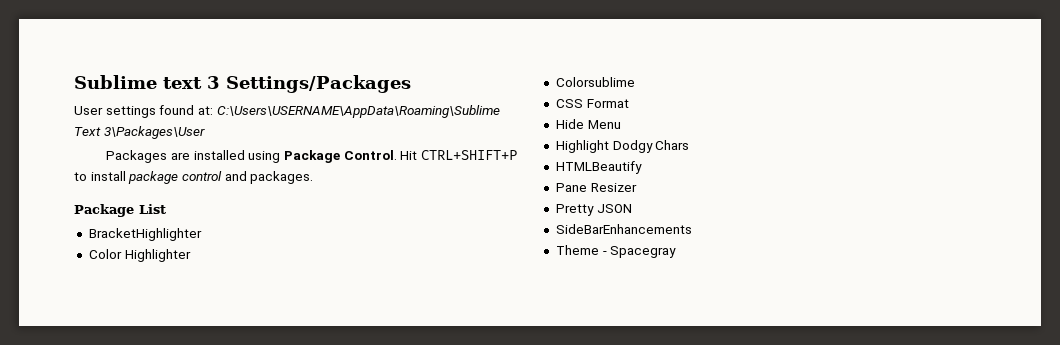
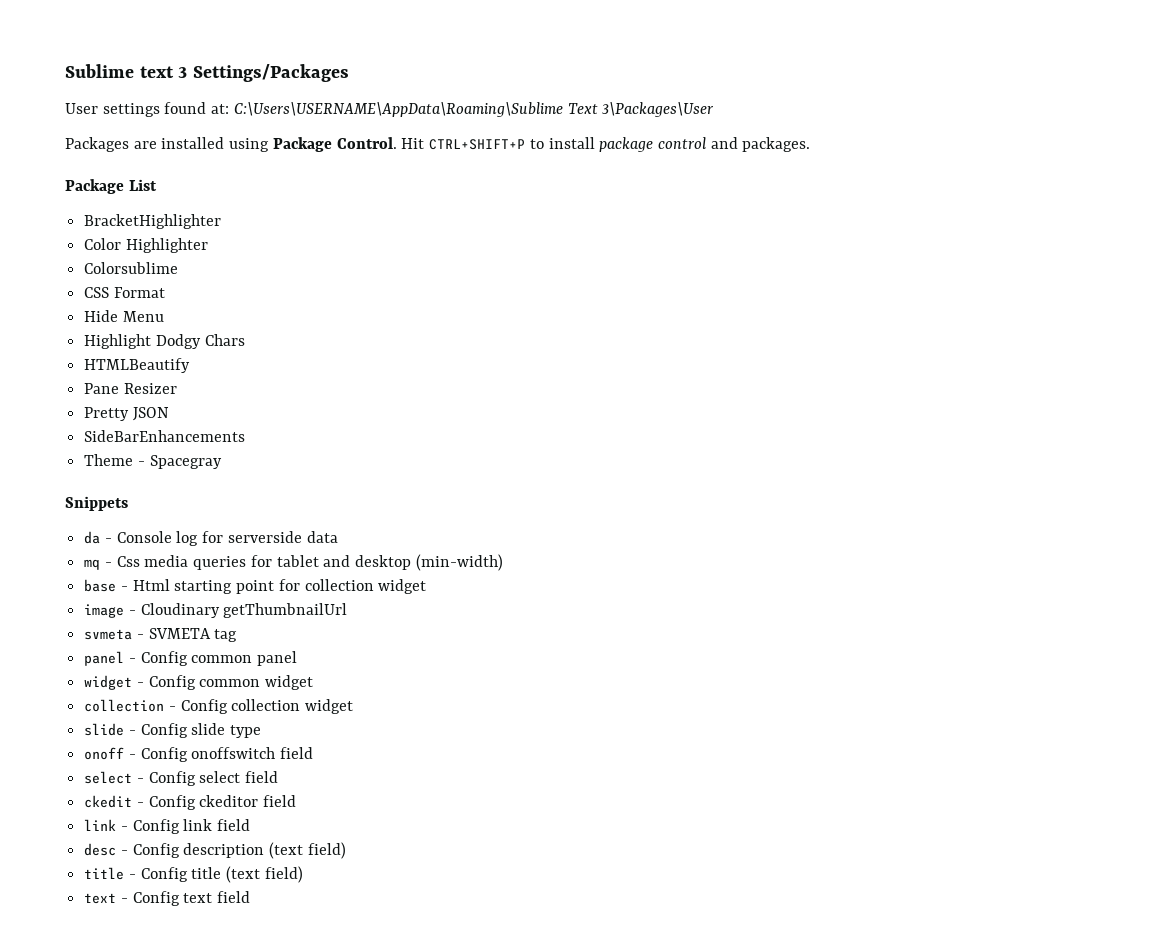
(677, 252) none -> [65,496,128,511] [84,531,338,546] [84,554,503,571] [84,579,427,594] [84,603,348,618] [84,628,238,642] [84,651,298,666] [84,675,314,690] [84,699,354,714] [84,723,262,738] [84,747,314,762] [84,771,279,786] [84,795,297,810] [84,819,251,834] [84,842,346,859] [84,866,303,883] [84,891,251,906] // Snippets // da - Console log for serverside data // mq - Css media queries for tablet and desktop (min-width) // base - Html starting point for collection widget // image - Cloudinary getThumbnailUrl // svmeta - SVMETA tag // panel - Config common panel // widget - Config common widget // collection - Config collection widget // slide - Config slide type // onoff - Config onoffswitch field // select - Config select field // ckedit - Config ckeditor field // link - Config link field // desc - Config description (text field) // title - Config title (text field) // text - Config text field

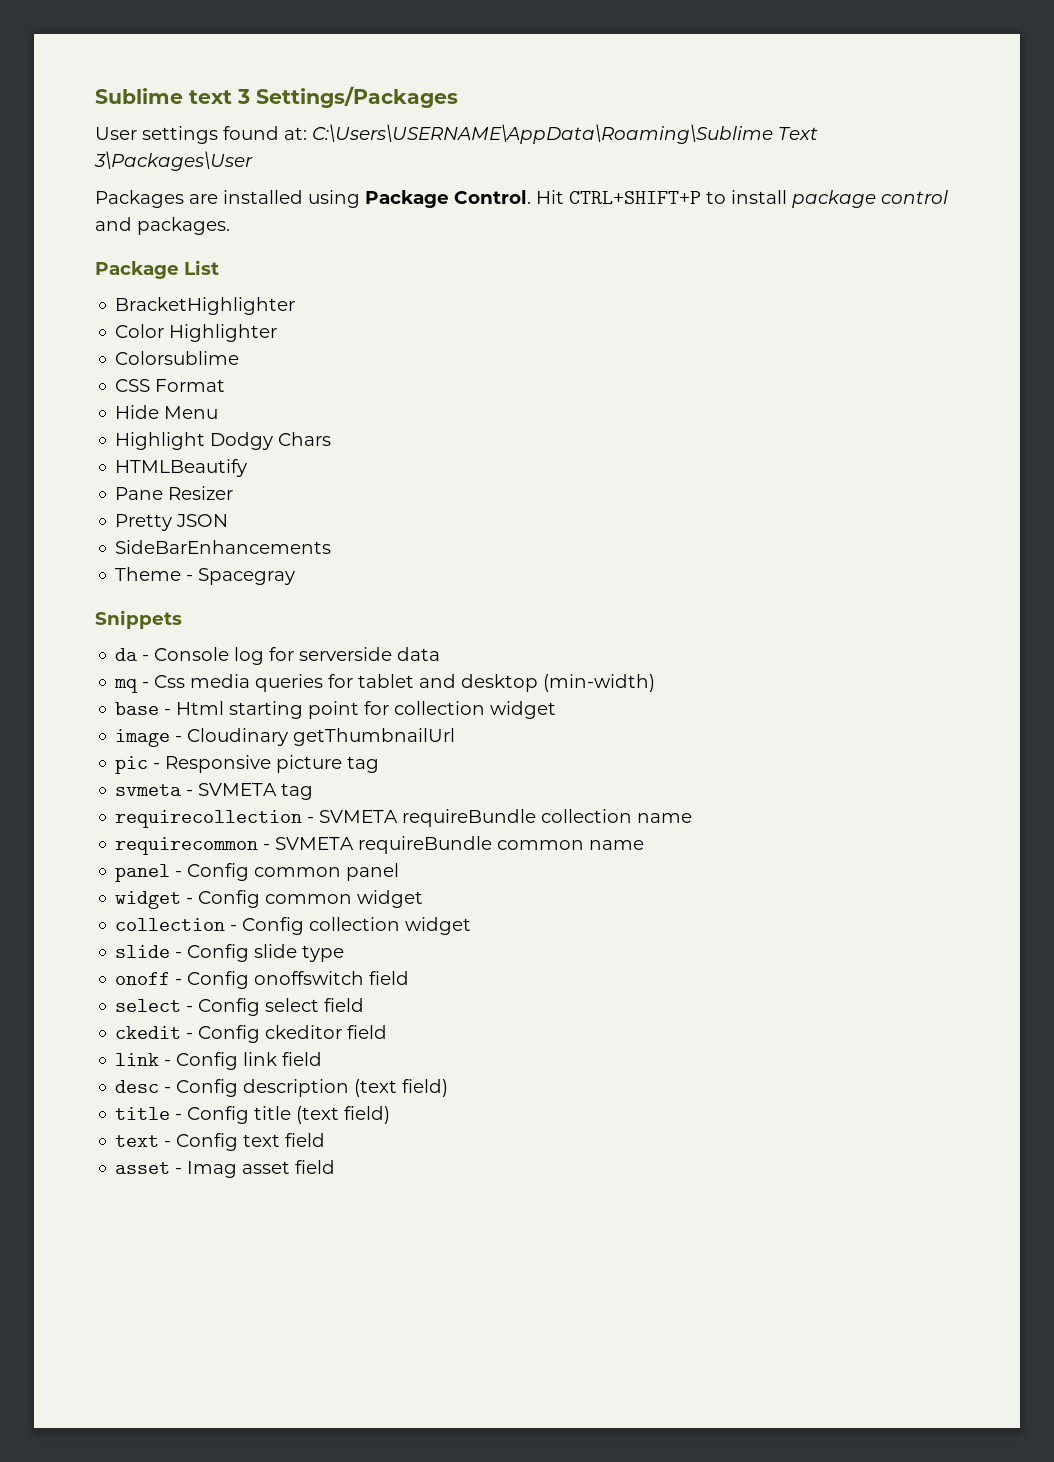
(348, 610) none -> [115,755,380,774] // pic - Responsive picture tag
(238, 635) none -> [115,809,693,828] [115,836,645,855] // requirecollection - SVMETA requireBundle collection name // requirecommon - SVMETA requireBundle common name
(251, 897) none -> [115,1160,336,1178] // asset - Imag asset field

